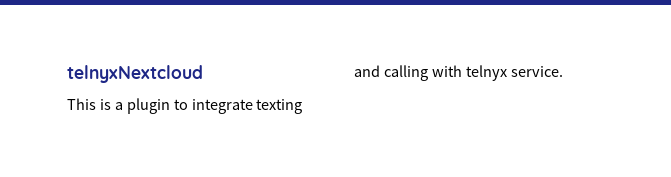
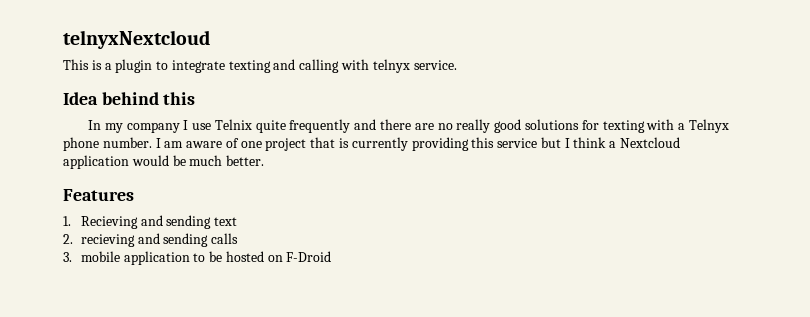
(563, 71) none -> [63,92,196,105] [88,119,729,133] [63,137,681,151] [63,155,265,169] [63,189,134,201] [63,215,238,229] [63,233,239,247] [63,251,332,265] // Idea behind this // In my company I use Telnix quite frequently and there are no really good solutions for texting with a Telnyx phone number. I am aware of one project that is currently providing this service but I think a Nextcloud application would be much better. // Features // 1. Recieving and sending text // 2. recieving and sending calls // 3. mobile application to be hosted on F-Droid

